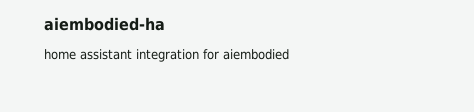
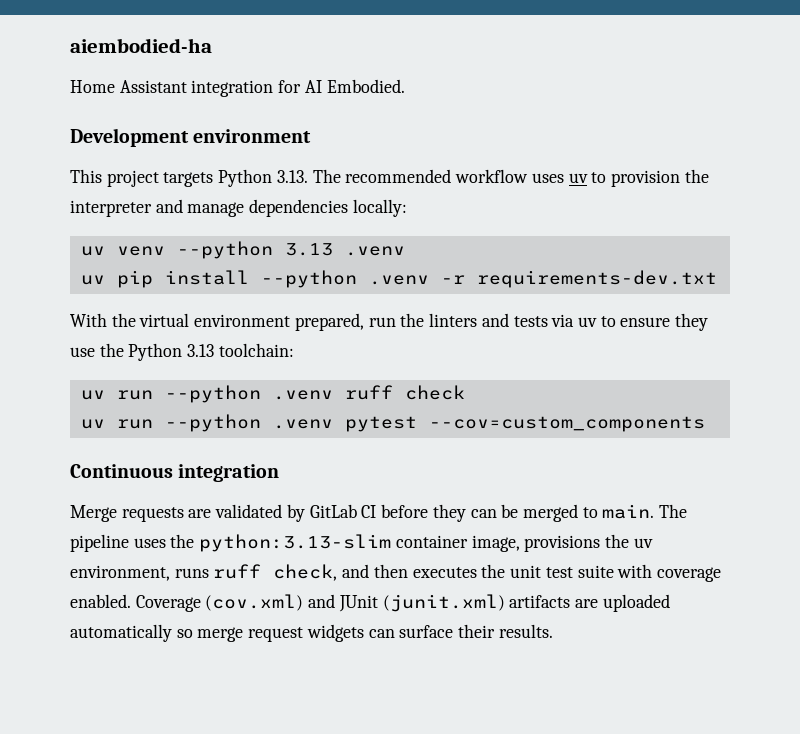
[44,49,289,62] home assistant integration for aiembodied -> [70,79,405,97] [70,128,312,147] [70,169,709,187] [70,199,407,217] [80,241,405,259] [80,270,717,288] [70,313,709,331] [70,343,294,361] [80,385,465,403] [80,414,705,432] [70,464,280,482] [70,504,688,522] [70,534,653,552] [70,564,721,582] [70,594,670,612] [70,624,553,642] Home Assistant integration for AI Embodied. // Development environment // This project targets Python 3.13. The recommended workflow uses uv to provision the interpreter and manage dependencies locally: // uv venv --python 3.13 .venv // uv pip install --python .venv -r requirements-dev.txt // With the virtual environment prepared, run the linters and tests via uv to ensure they use the Python 3.13 toolchain: // uv run --python .venv ruff check // uv run --python .venv pytest --cov=custom_components // Continuous integration // Merge requests are validated by GitLab CI before they can be merged to main. The pipeline uses the python:3.13-slim container image, provisions the uv environment, runs ruff check, and then executes the unit test suite with coverage enabled. Coverage (cov.xml) and JUnit (junit.xml) artifacts are uploaded automatically so merge request widgets can surface their results.

